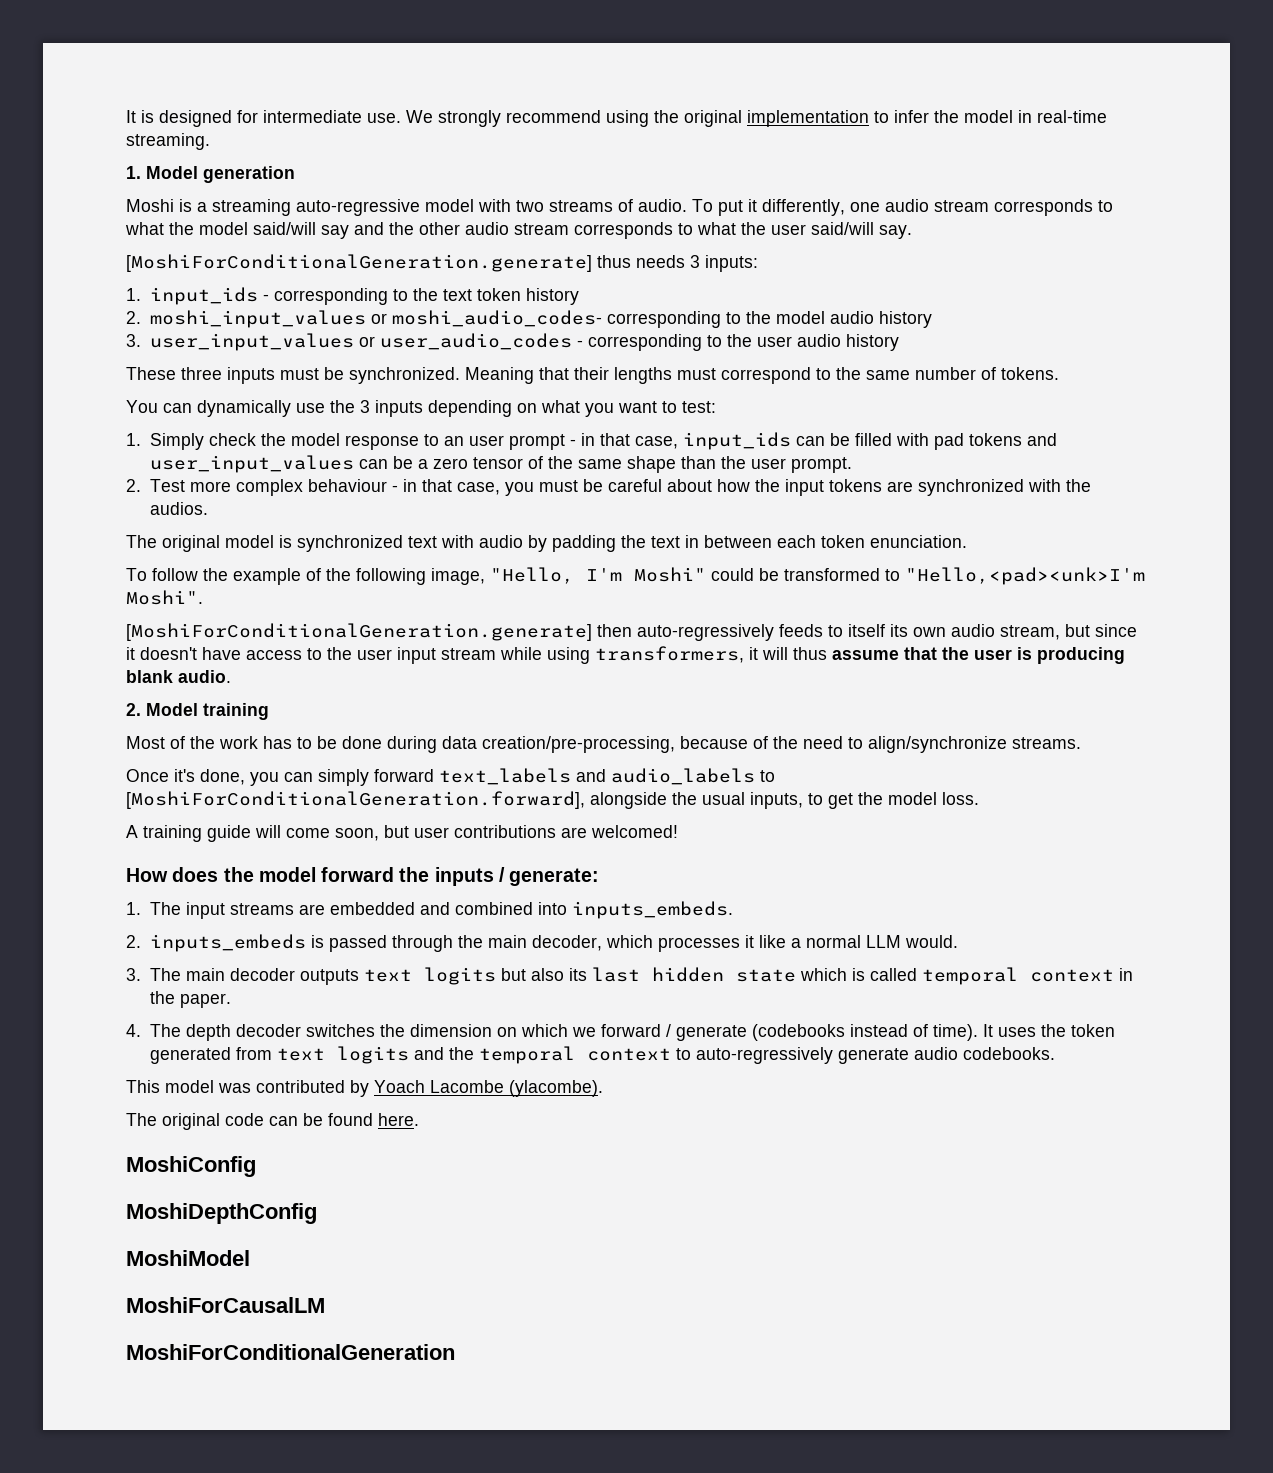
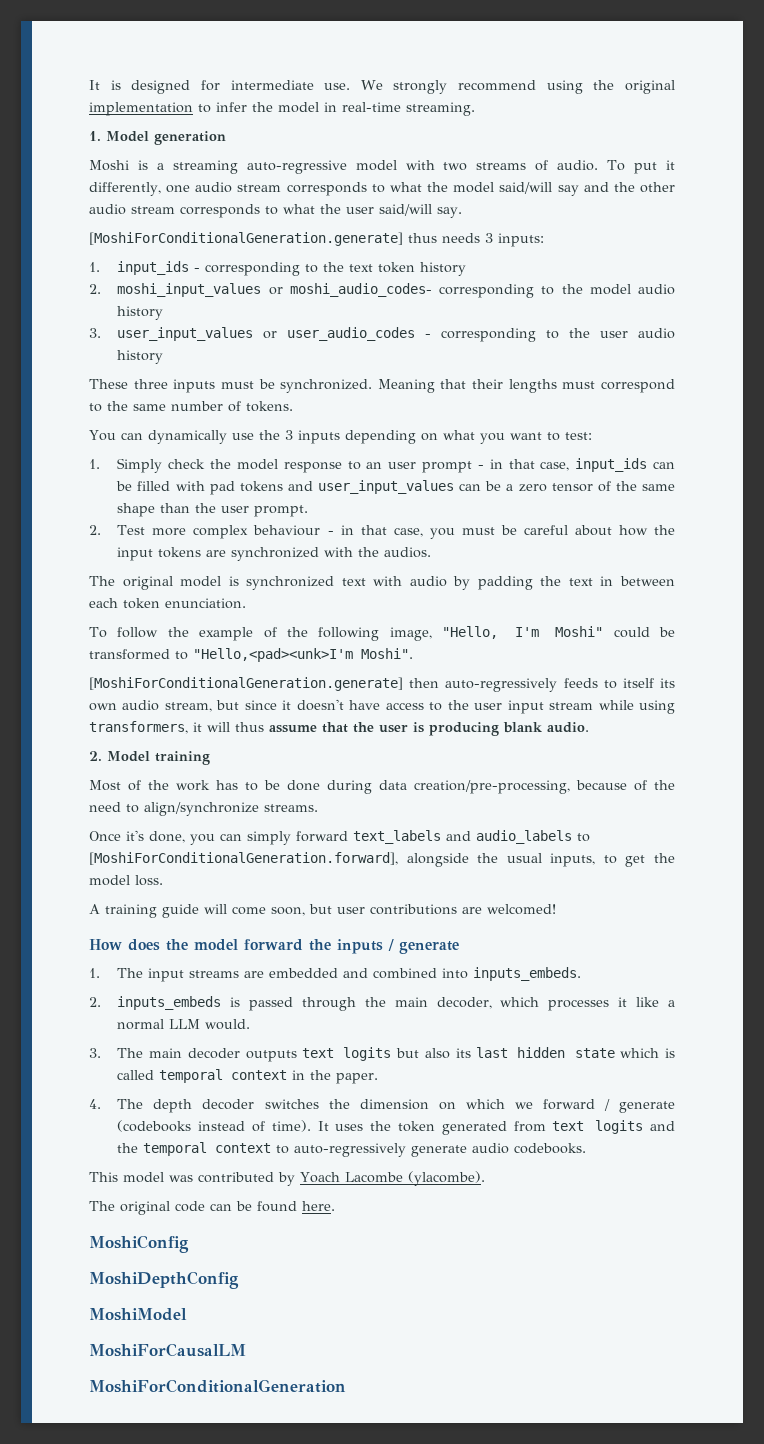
[509,868,600,886] generate: -> [399,941,459,954] generate

